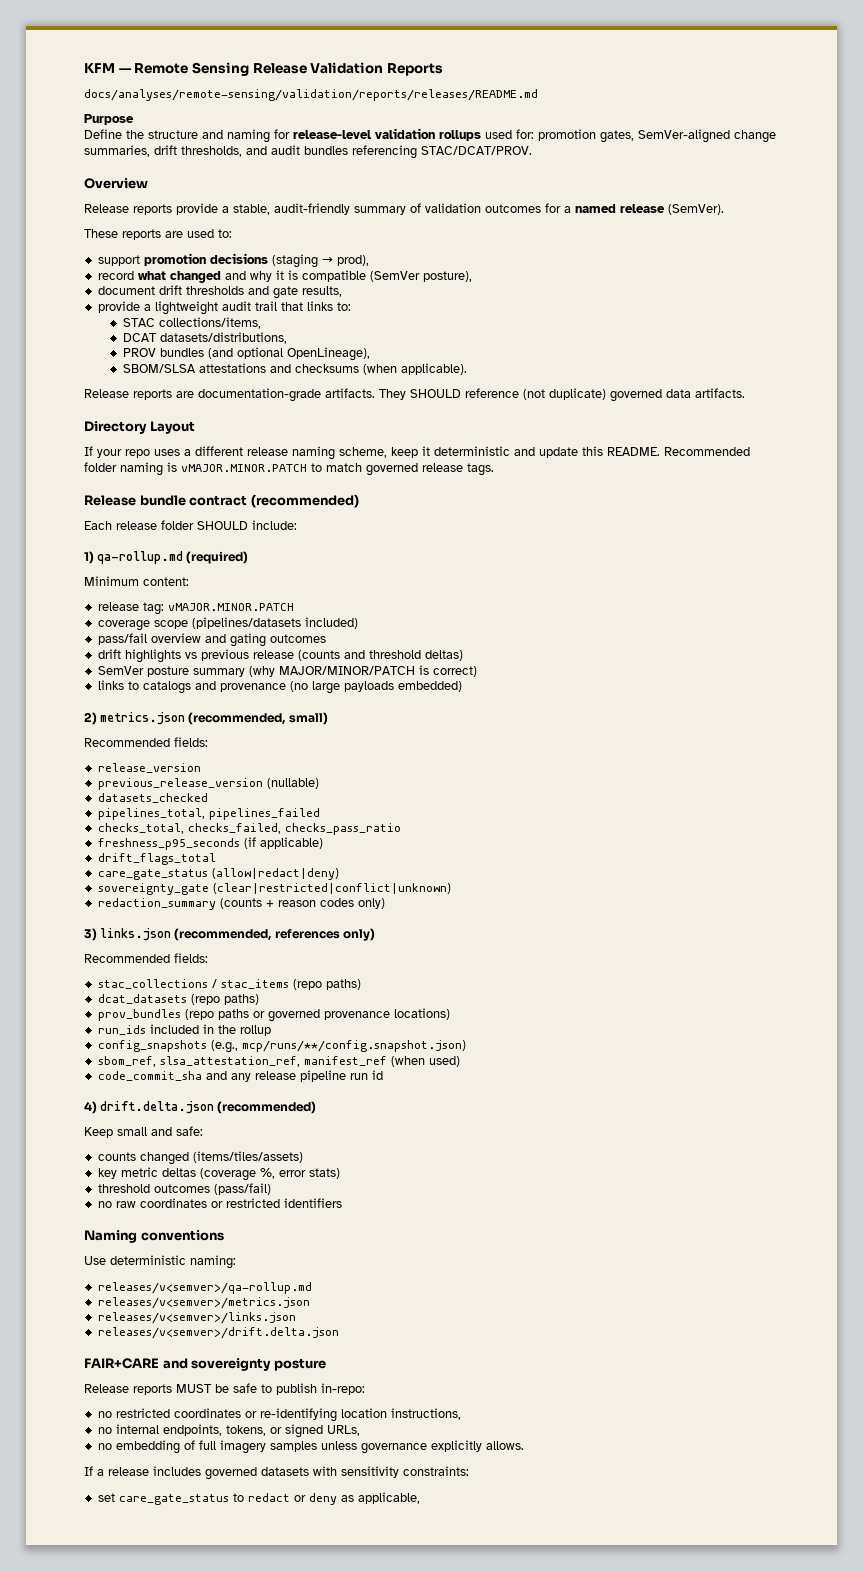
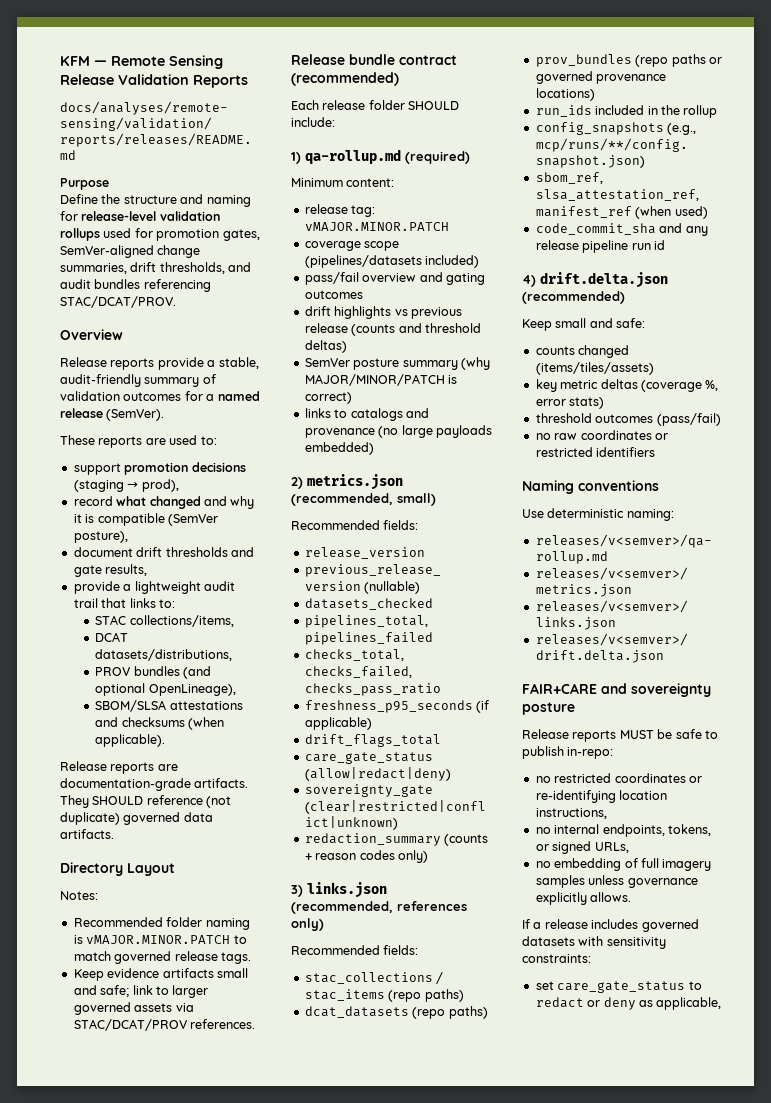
[516,129,534,139] for: -> [134,228,153,238] for
[84,446,660,460] If your repo uses a different release naming scheme, keep it deterministic and update this README. -> [60,891,98,900] Notes: //
(494, 469) none -> [73,968,248,981] [73,985,209,998] [73,1002,194,1015] [73,1019,256,1031] // Keep evidence artifacts small and safe; link to larger governed assets via STAC/DCAT/PROV references.

